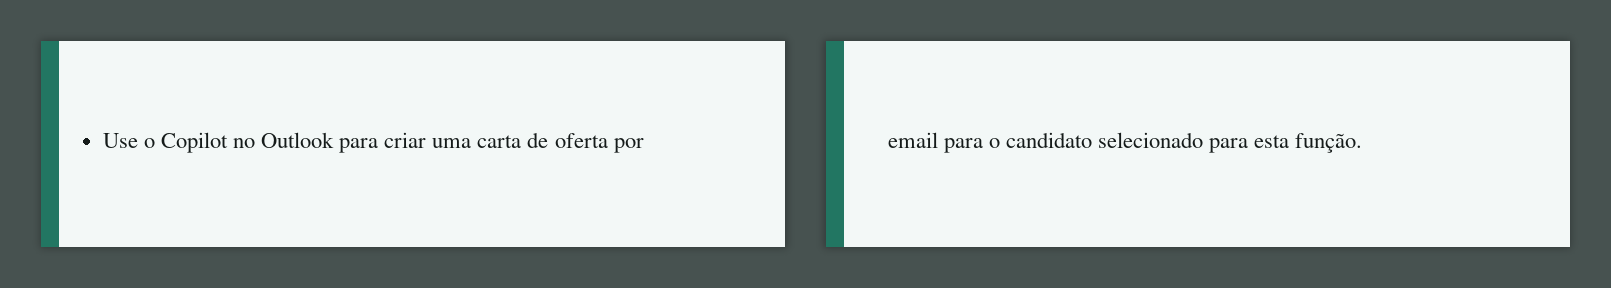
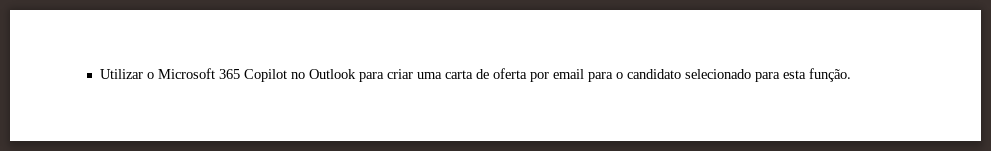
[102,133,155,148] Use o -> [99,68,240,79] Utilizar o Microsoft 365

